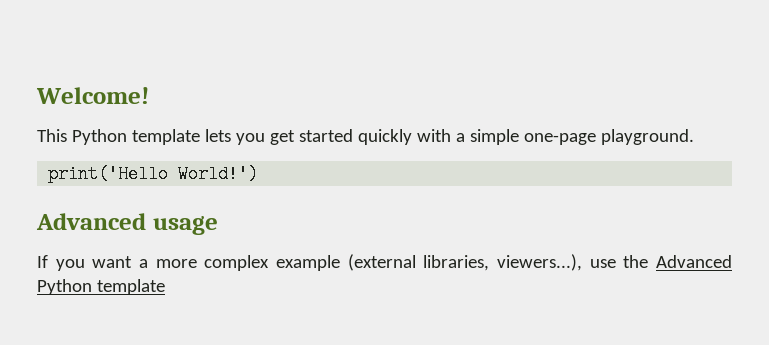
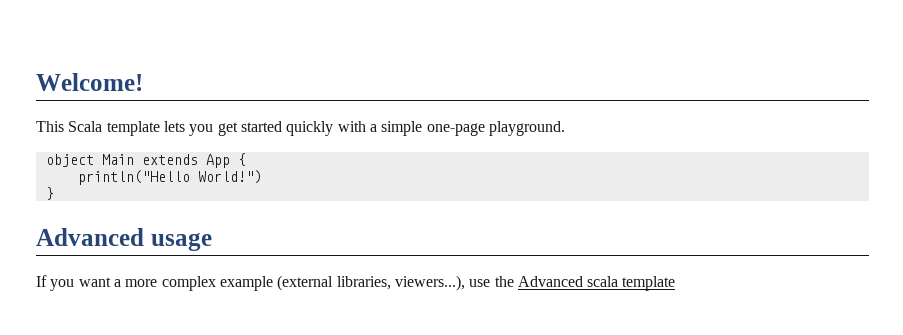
[71,129,127,145] Python -> [68,121,103,132] Scala
[48,165,259,183] print('Hello World!') -> [45,153,246,168] [77,170,262,185] [45,187,54,200] object Main extends App { // println("Hello World!") // }
[37,279,92,295] Python -> [587,276,619,287] scala

